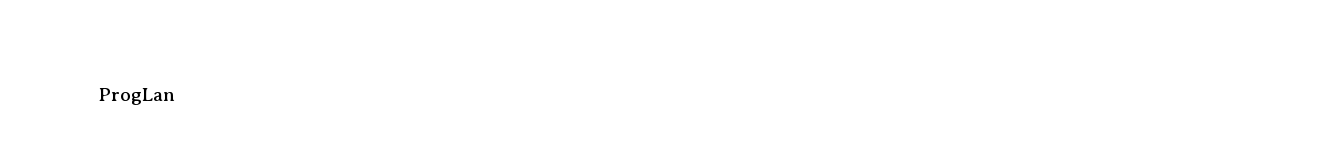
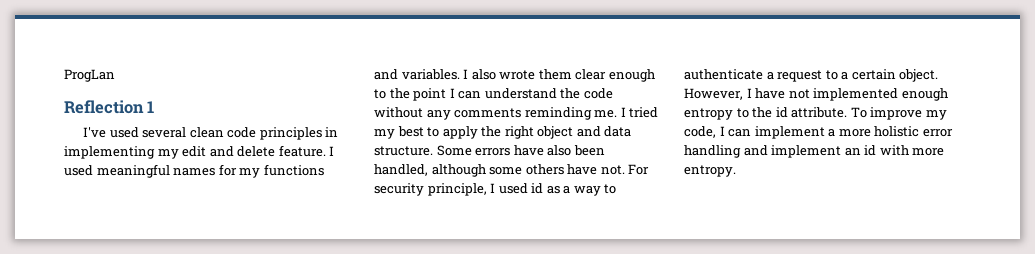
(175, 96) none -> [64,100,155,114] [83,127,339,140] [64,145,335,159] [64,164,324,178] [374,69,655,82] [374,88,613,101] [374,107,659,120] [374,126,632,139] [374,145,605,156] [374,164,650,177] [374,183,617,196] [684,69,939,82] [684,88,948,101] [684,107,947,120] [684,126,953,139] [684,145,945,158] [684,165,736,177] // Reflection 1 // I've used several clean code principles in implementing my edit and delete feature. I used meaningful names for my functions and variables. I also wrote them clear enough to the point I can understand the code without any comments reminding me. I tried my best to apply the right object and data structure. Some errors have also been handled, although some others have not. For security principle, I used id as a way to authenticate a request to a certain object. However, I have not implemented enough entropy to the id attribute. To improve my code, I can implement a more holistic error handling and implement an id with more entropy.

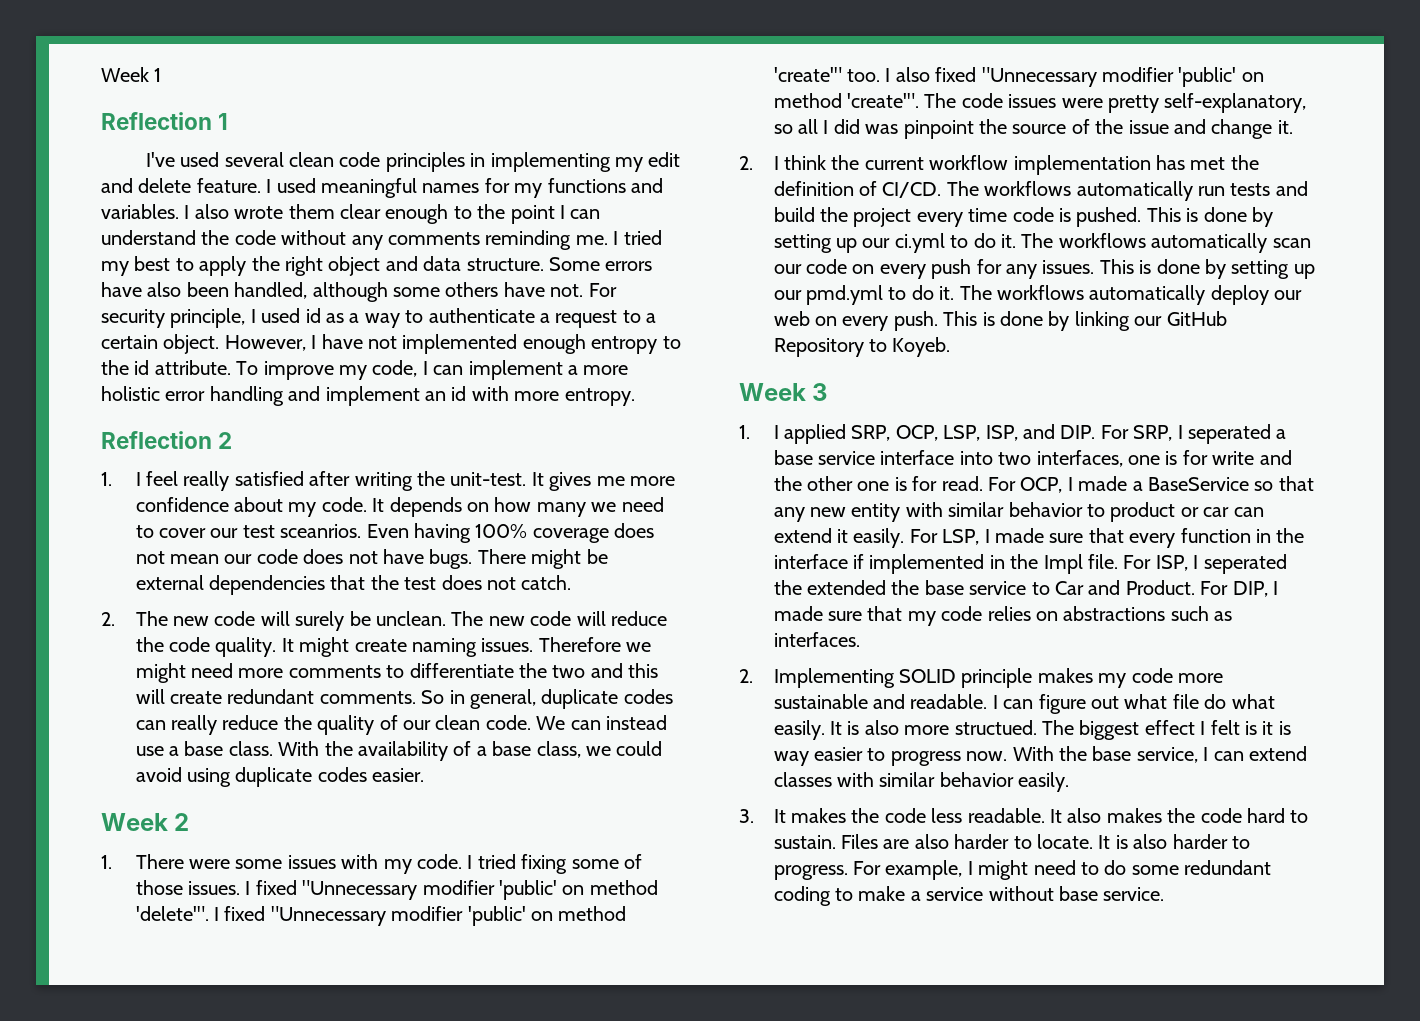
[64,69,115,82] ProgLan -> [101,67,162,82] Week 1
(736, 171) none -> [101,431,233,449] [101,471,676,491] [135,497,664,517] [135,523,655,543] [135,549,608,569] [135,575,572,595] [101,611,668,631] [135,637,652,657] [135,663,659,683] [135,689,673,709] [135,715,668,735] [135,741,663,761] [135,767,425,787] [101,813,190,831] [101,854,643,874] [135,880,658,900] [135,906,627,926] [773,67,1264,87] [773,93,1307,113] [773,119,1293,139] [739,155,1259,175] [773,181,1308,201] [773,207,1274,227] [773,233,1311,253] [773,259,1315,279] [773,285,1303,305] [773,311,1227,331] [773,337,951,357] [739,383,829,401] [739,424,1287,444] [773,450,1292,467] [773,476,1314,493] [773,502,1264,522] [773,528,1305,548] [773,554,1287,574] [773,580,1279,597] [773,606,1233,626] [773,632,860,647] [739,668,1224,688] [773,694,1275,714] [773,720,1291,740] [773,746,1308,766] [773,772,1070,792] [739,808,1309,823] [773,834,1251,849] [773,860,1272,880] [773,886,1165,906] // Reflection 2 // 1. I feel really satisfied after writing the unit-test. It gives me more confidence about my code. It depends on how many we need to cover our test sceanrios. Even having 100% coverage does not mean our code does not have bugs. There might be external dependencies that the test does not catch. // 2. The new code will surely be unclean. The new code will reduce the code quality. It might create naming issues. Therefore we might need more comments to differentiate the two and this will create redundant comments. So in general, duplicate codes can really reduce the quality of our clean code. We can instead use a base class. With the availability of a base class, we could avoid using duplicate codes easier. // Week 2 // 1. There were some issues with my code. I tried fixing some of those issues. I fixed "Unnecessary modifier 'public' on method 'delete'". I fixed "Unnecessary modifier 'public' on method 'create'" too. I also fixed "Unnecessary modifier 'public' on method 'create'". The code issues were pretty self-explanatory, so all I did was pinpoint the source of the issue and change it. // 2. I think the current workflow implementation has met the definition of CI/CD. The workflows automatically run tests and build the project every time code is pushed. This is done by setting up our ci.yml to do it. The workflows automatically scan our code on every push for any issues. This is done by setting up our pmd.yml to do it. The workflows automatically deploy our web on every push. This is done by linking our GitHub Repository to Koyeb. // Week 3 // 1. I applied SRP, OCP, LSP, ISP, and DIP. For SRP, I seperated a base service interface into two interfaces, one is for write and the other one is for read. For OCP, I made a BaseService so that any new entity with similar behavior to product or car can extend it easily. For LSP, I made sure that every function in the interface if implemented in the Impl file. For ISP, I seperated the extended the base service to Car and Product. For DIP, I made sure that my code relies on abstractions such as interfaces. // 2. Implementing SOLID principle makes my code more sustainable and readable. I can figure out what file do what easily. It is also more structued. The biggest effect I felt is it is way easier to progress now. With the base service, I can extend classes with similar behavior easily. // 3. It makes the code less readable. It also makes the code hard to sustain. Files are also harder to locate. It is also harder to progress. For example, I might need to do some redundant coding to make a service without base service.

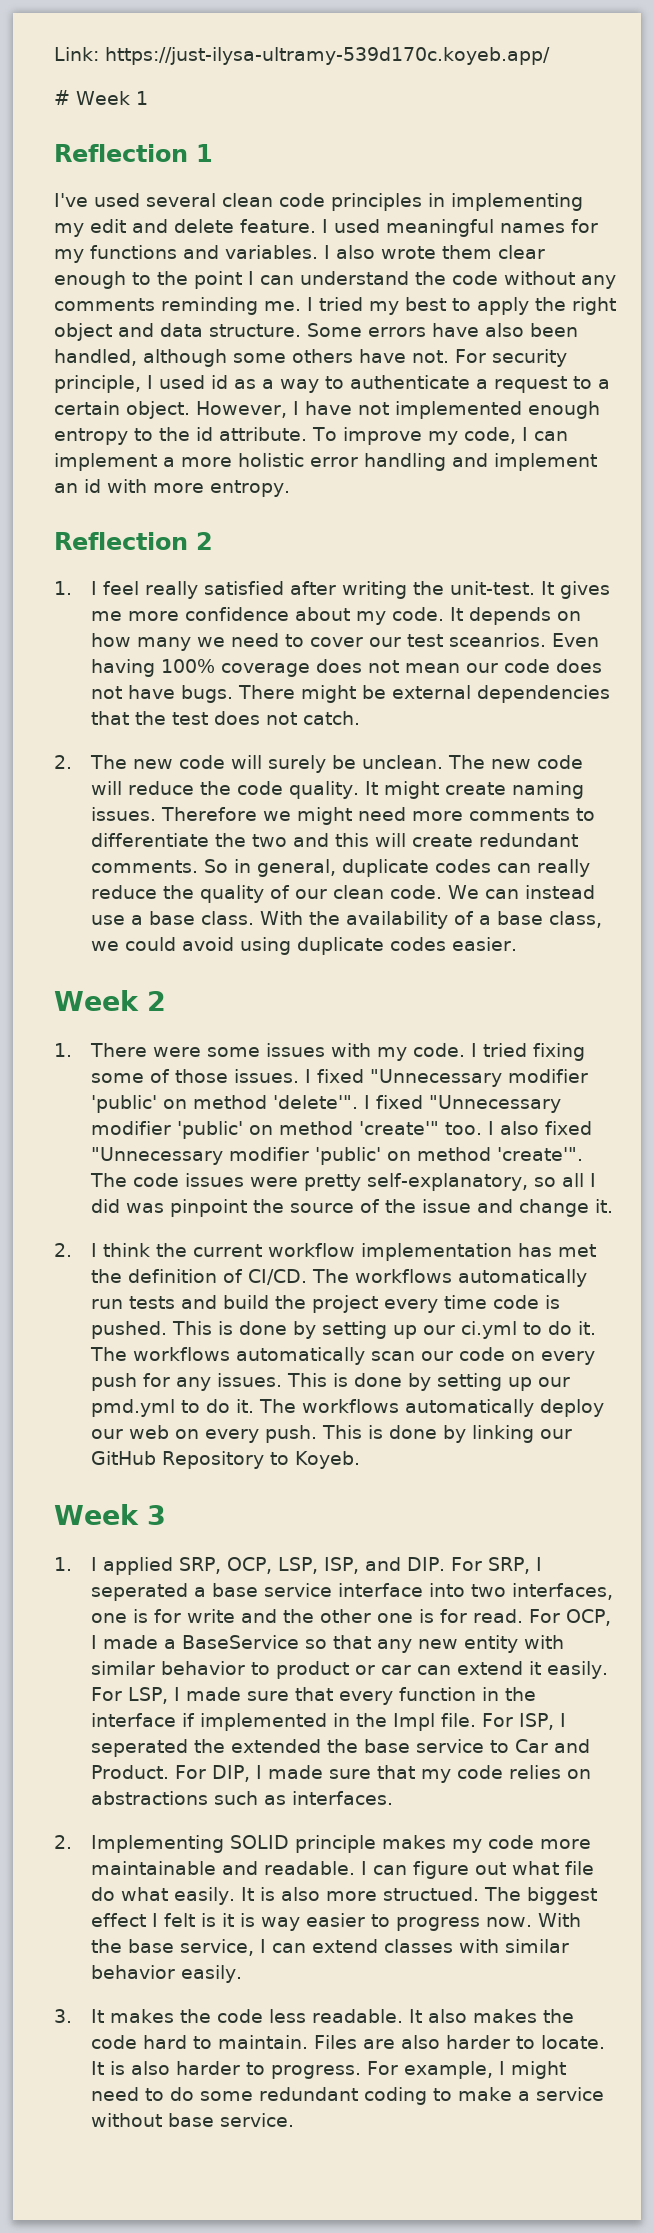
(101, 74) none -> [54,47,550,65] [54,90,70,105] Link: https://just-ilysa-ultramy-539d170c.koyeb.app/ // #
[773,694,868,709] sustainable -> [91,1861,217,1875] maintainable
[773,835,836,849] sustain. -> [218,2035,309,2049] maintain.

